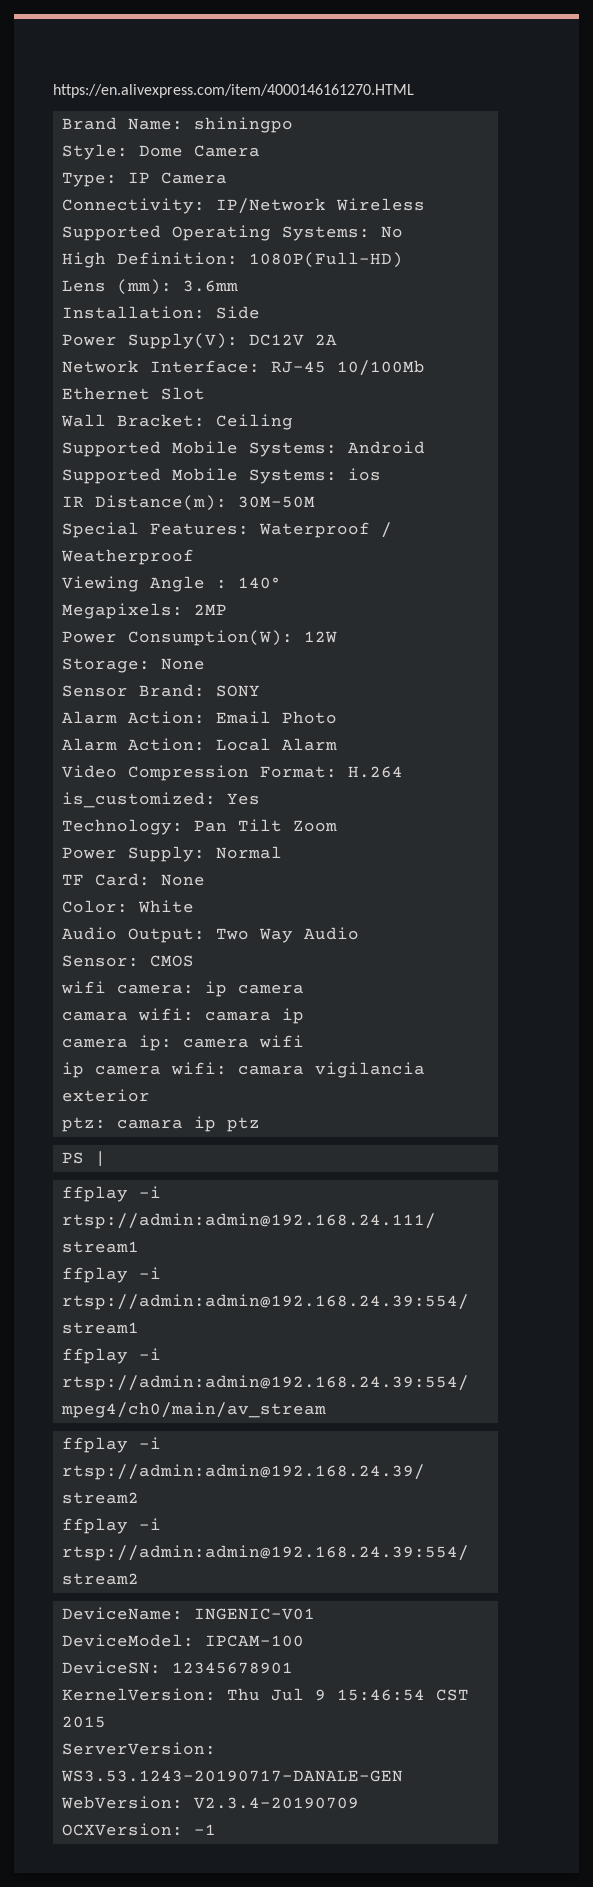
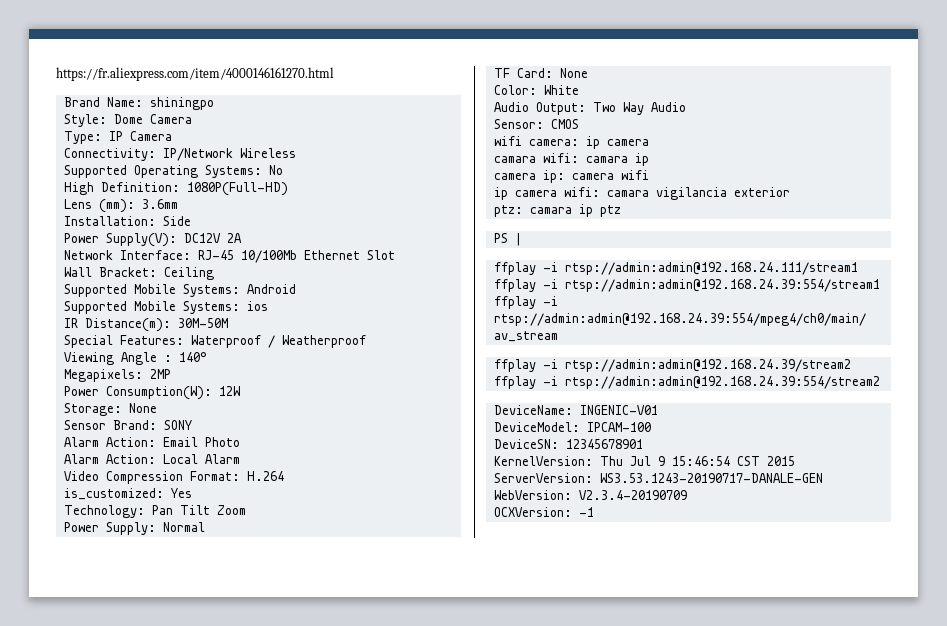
[53,84,414,98] https://en.alivexpress.com/item/4000146161270.HTML -> [56,67,334,81] https://fr.aliexpress.com/item/4000146161270.html

